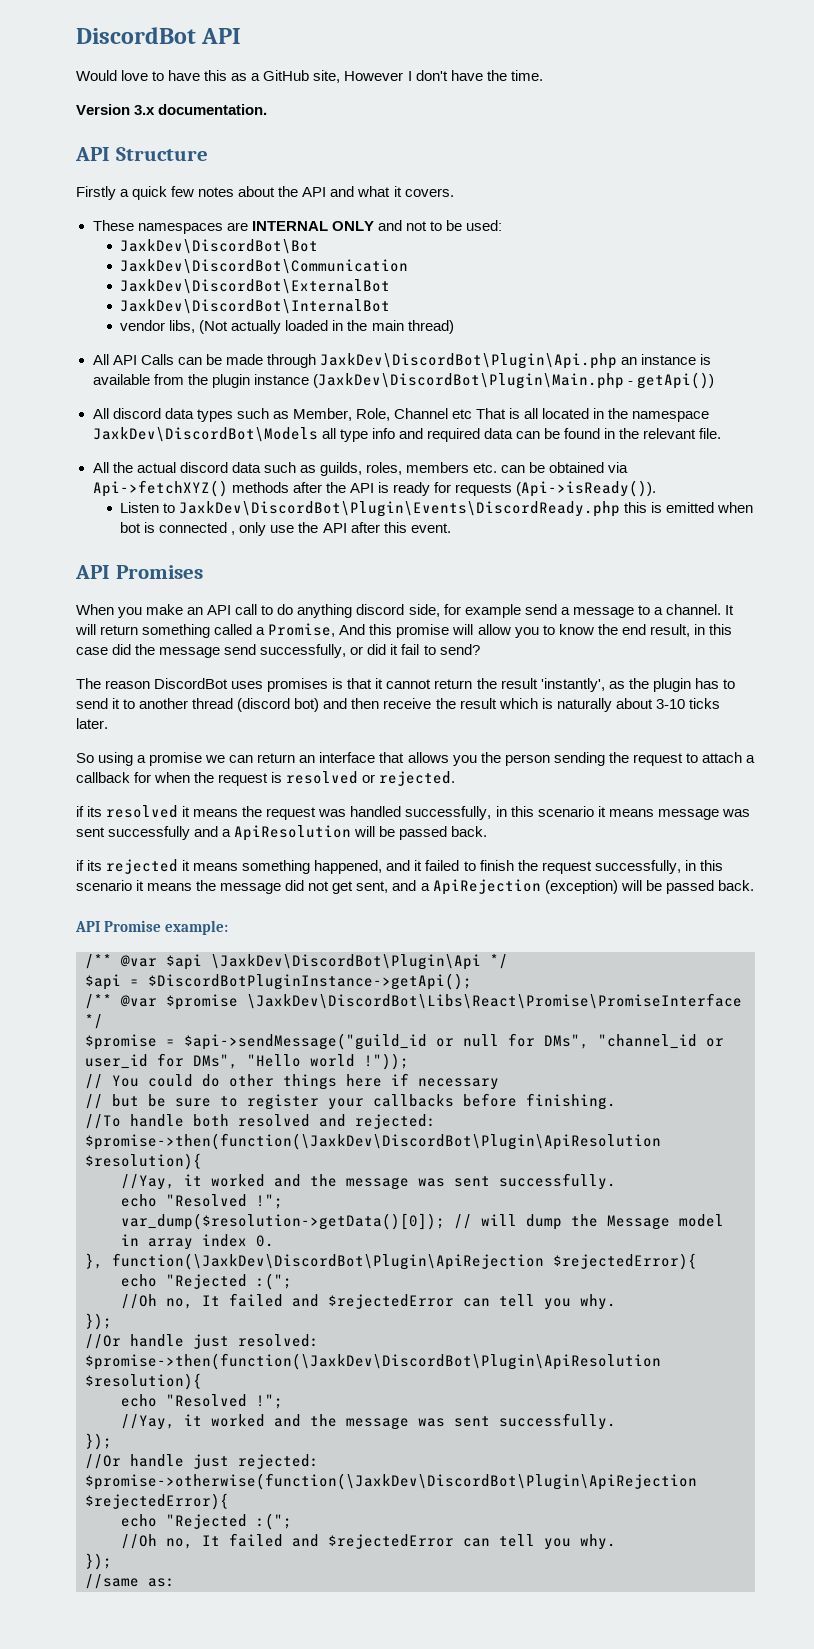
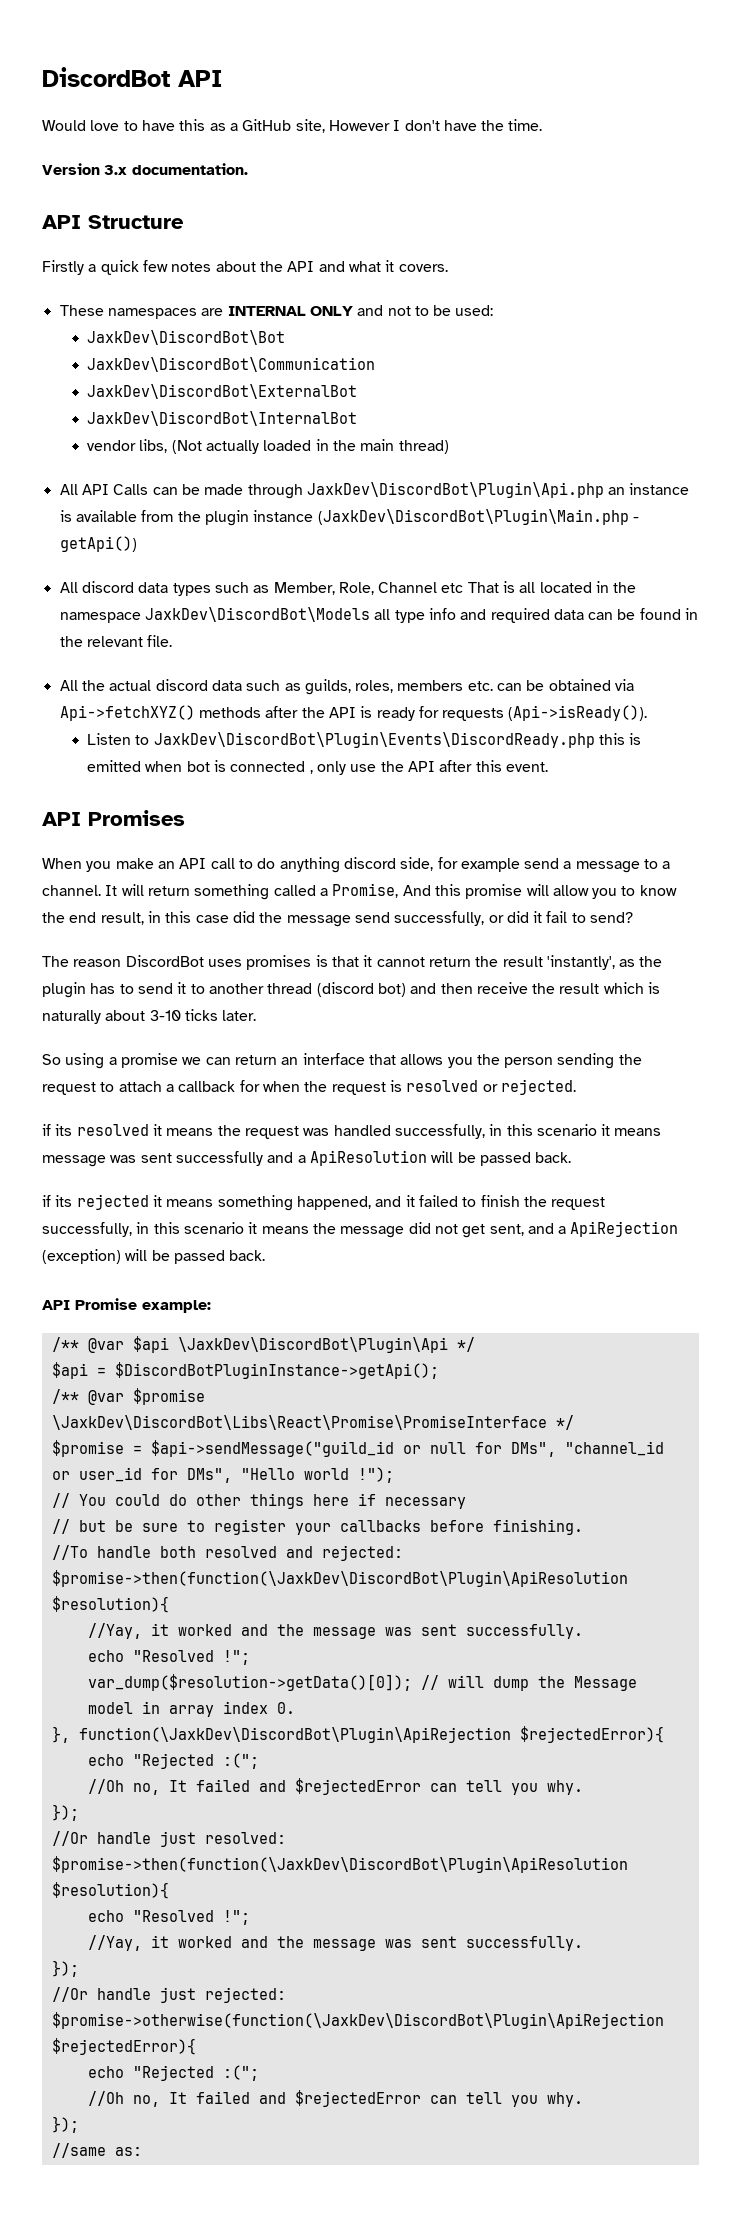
[364,1053,409,1070] !")); -> [357,1467,394,1483] !");

